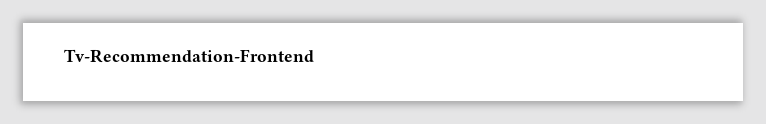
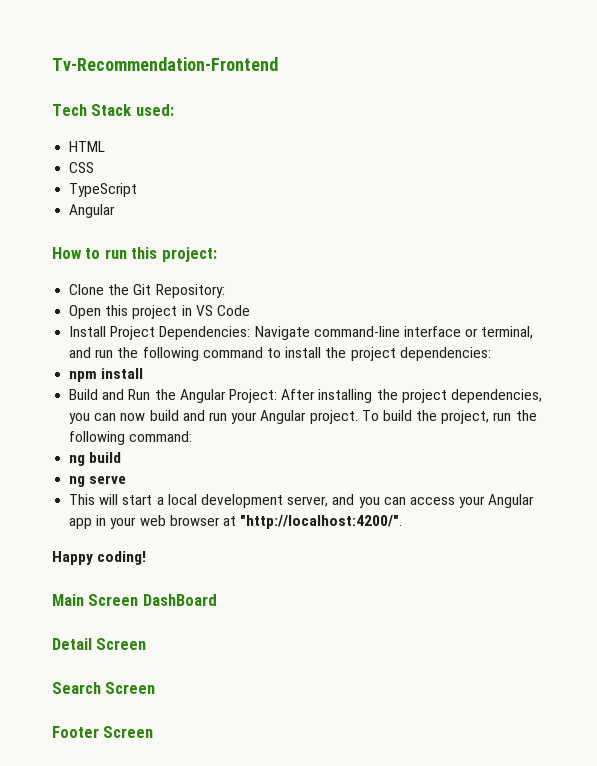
(314, 56) none -> [52,104,174,116] [69,141,106,152] [69,162,95,173] [69,183,138,197] [69,204,116,218] [52,247,217,262] [69,284,225,298] [69,305,250,319] [69,326,534,340] [69,347,491,361] [69,368,144,382] [69,389,542,403] [69,410,537,424] [69,431,193,445] [69,452,122,466] [69,475,127,487] [69,494,535,508] [69,515,403,529] [52,551,147,565] [52,594,217,606] [52,638,147,650] [52,682,156,694] [52,726,154,738] // Tech Stack used: // HTML // CSS // TypeScript // Angular // How to run this project: // Clone the Git Repository: // Open this project in VS Code // Install Project Dependencies: Navigate command-line interface or terminal, and run the following command to install the project dependencies: // npm install // Build and Run the Angular Project: After installing the project dependencies, you can now build and run your Angular project. To build the project, run the following command: // ng build // ng serve // This will start a local development server, and you can access your Angular app in your web browser at "http://localhost:4200/". // Happy coding! // Main Screen DashBoard // Detail Screen // Search Screen // Footer Screen

